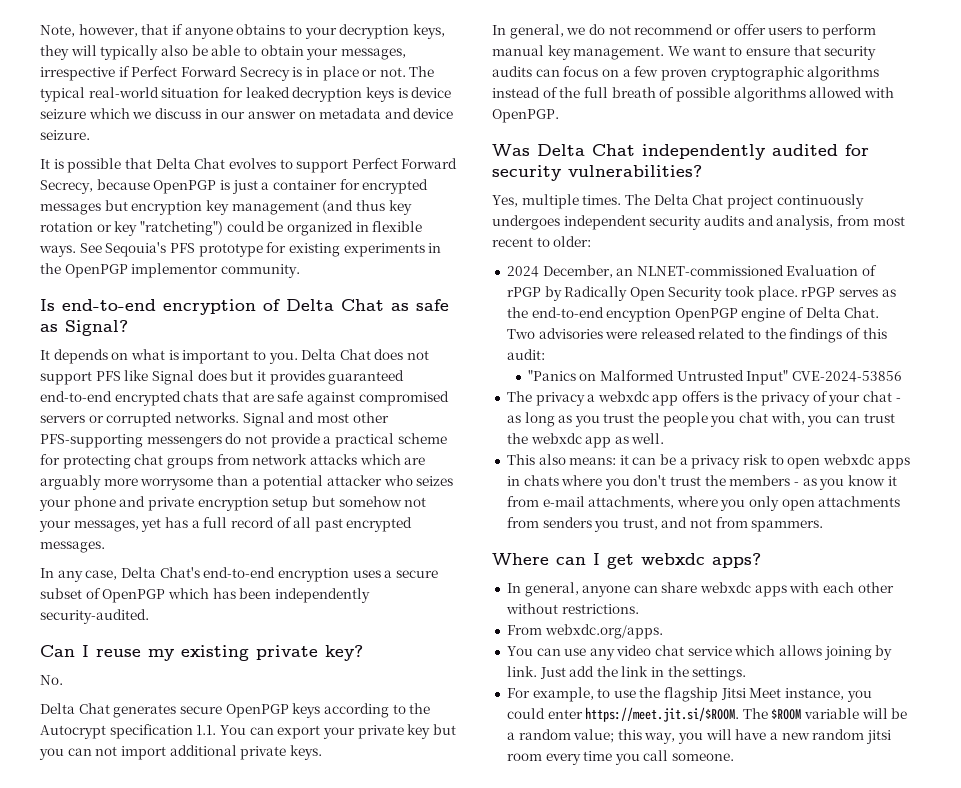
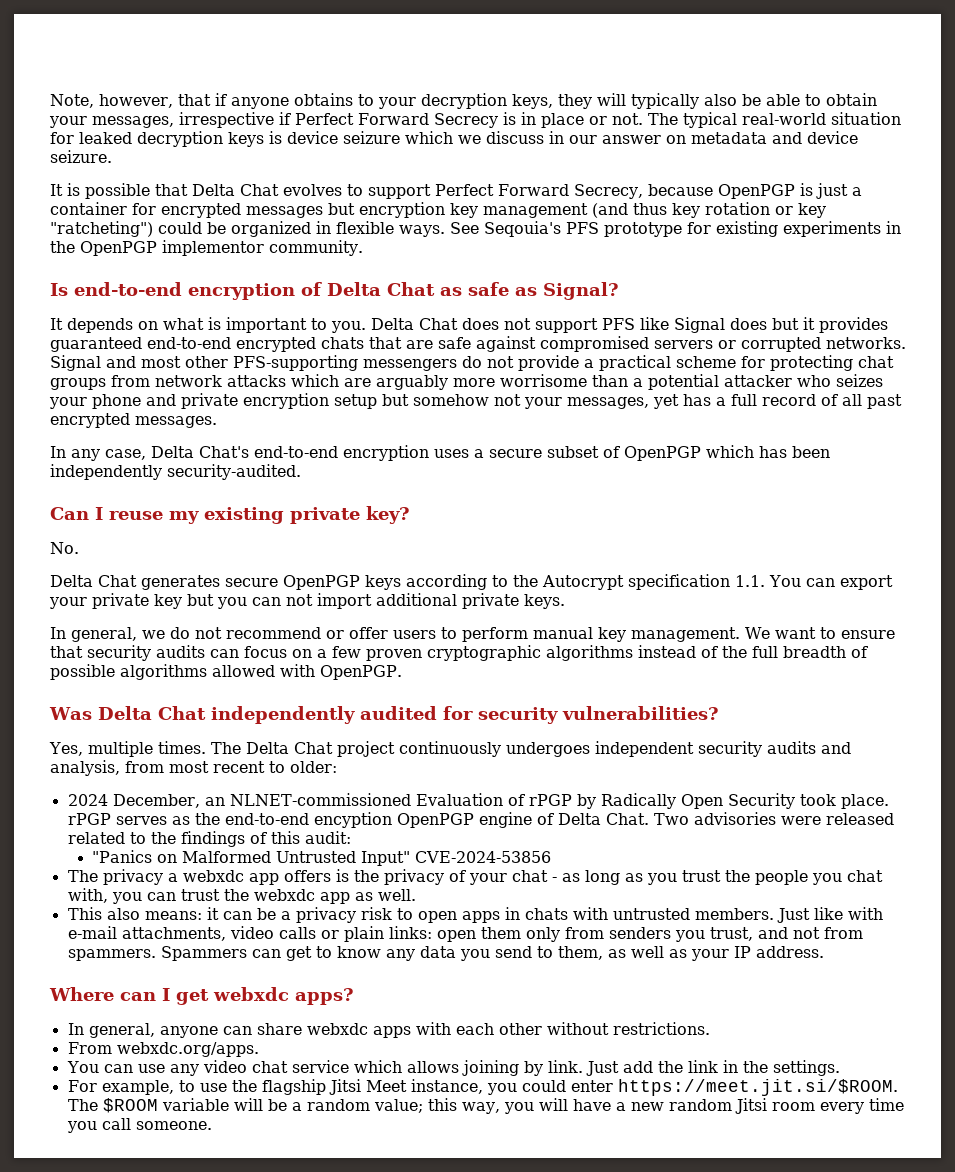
[140,478,214,490] worrysome -> [500,374,587,387] worrisome
[611,87,656,98] breath -> [783,646,846,658] breadth
[822,454,874,465] webxdc -> (457, 917) none
[561,475,897,490] [506,496,901,511] where you don't trust the members - as you know it from e-mail attachments, where you only open attachments -> [572,907,883,923] [67,926,560,942] with untrusted members. Just like with e-mail attachments, video calls or plain links: open them only
(824, 526) none -> [160,946,824,961] Spammers can get to know any data you send to them, as well as your IP address.
[865,730,891,744] jitsi -> [734,1098,767,1114] Jitsi

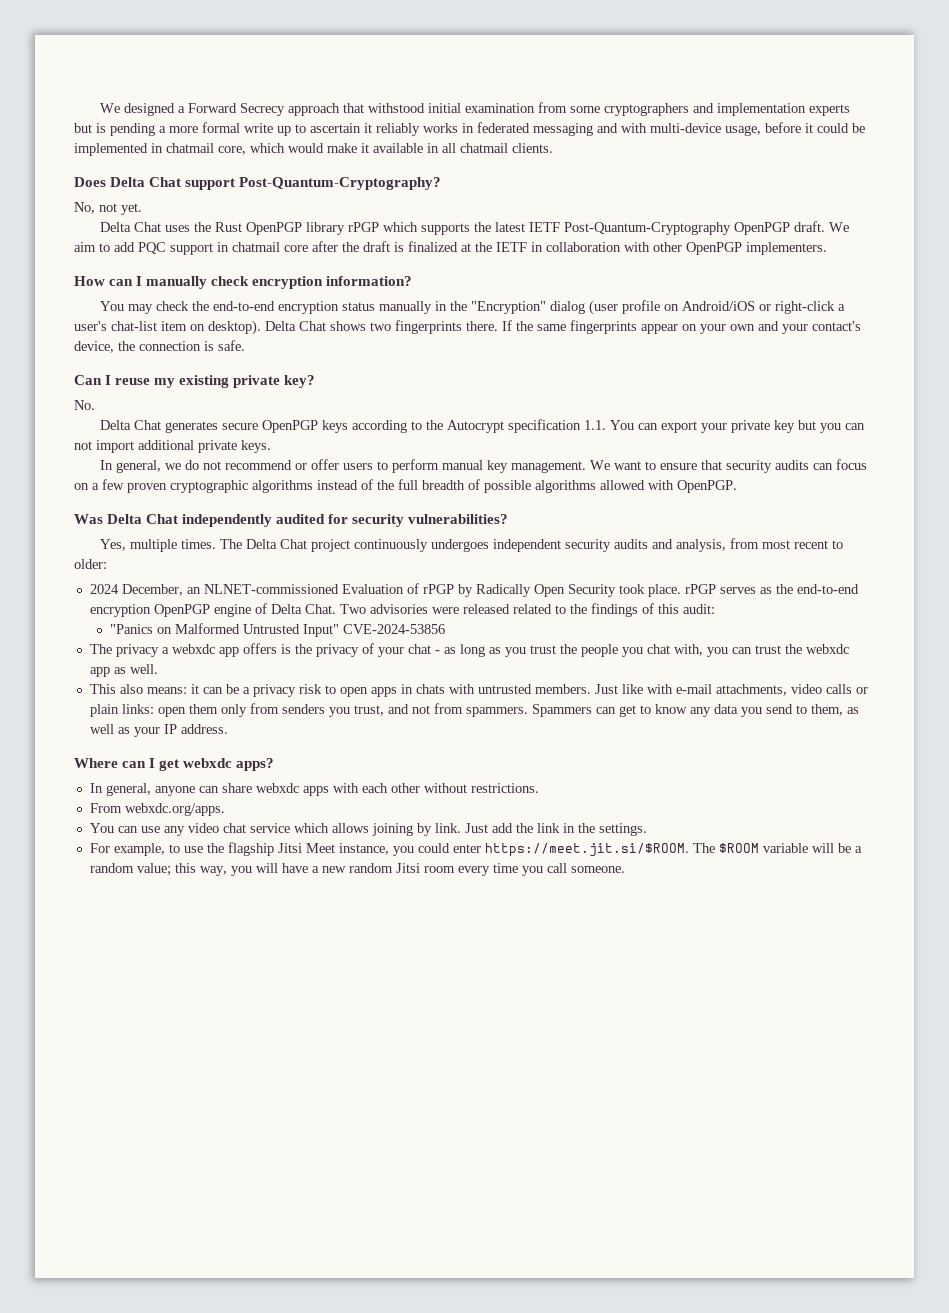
[50,93,877,109] [49,112,901,128] [50,131,858,147] [50,150,112,163] [50,183,862,199] [50,202,826,218] [50,221,901,237] [50,240,363,256] [50,282,619,300] [50,317,888,333] [50,336,906,352] [50,355,894,371] [50,374,883,390] [49,393,902,409] [50,413,217,428] [50,445,830,461] [50,464,301,480] Note, however, that if anyone obtains to your decryption keys, they will typically also be able to obtain your messages, irrespective if Perfect Forward Secrecy is in place or not. The typical real-world situation for leaked decryption keys is device seizure which we discuss in our answer on metadata and device seizure. // It is possible that Delta Chat evolves to support Perfect Forward Secrecy, because OpenPGP is just a container for encrypted messages but encryption key management (and thus key rotation or key "ratcheting") could be organized in flexible ways. See Seqouia's PFS prototype for existing experiments in the OpenPGP implementor community. // Is end-to-end encryption of Delta Chat as safe as Signal? // It depends on what is important to you. Delta Chat does not support PFS like Signal does but it provides guaranteed end-to-end encrypted chats that are safe against compromised servers or corrupted networks. Signal and most other PFS-supporting messengers do not provide a practical scheme for protecting chat groups from network attacks which are arguably more worrisome than a potential attacker who seizes your phone and private encryption setup but somehow not your messages, yet has a full record of all past encrypted messages. // In any case, Delta Chat's end-to-end encryption uses a secure subset of OpenPGP which has been independently security-audited. -> [100,102,851,116] [74,122,865,136] [74,143,553,156] [74,177,442,190] [74,202,142,215] [100,221,850,235] [74,241,827,255] [74,276,413,289] [100,300,846,315] [74,320,861,335] [74,340,245,353] We designed a Forward Secrecy approach that withstood initial examination from some cryptographers and implementation experts but is pending a more formal write up to ascertain it reliably works in federated messaging and with multi-device usage, before it could be implemented in chatmail core, which would make it available in all chatmail clients. // Does Delta Chat support Post-Quantum-Cryptography? // No, not yet. // Delta Chat uses the Rust OpenPGP library rPGP which supports the latest IETF Post-Quantum-Cryptography OpenPGP draft. We aim to add PQC support in chatmail core after the draft is finalized at the IETF in collaboration with other OpenPGP implementers. // How can I manually check encryption information? // You may check the end-to-end encryption status manually in the "Encryption" dialog (user profile on Android/iOS or right-click a user's chat-list item on desktop). Delta Chat shows two fingerprints there. If the same fingerprints appear on your own and your contact's device, the connection is safe.
[313,812,392,828] encyption -> [89,604,151,617] encryption

